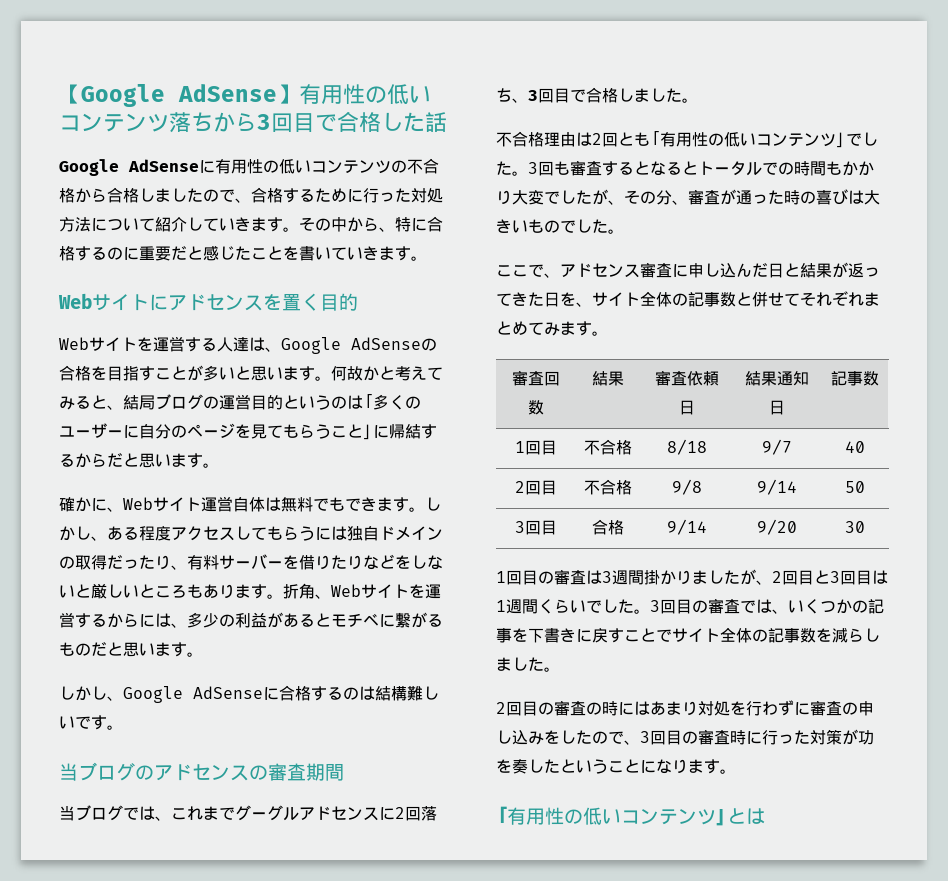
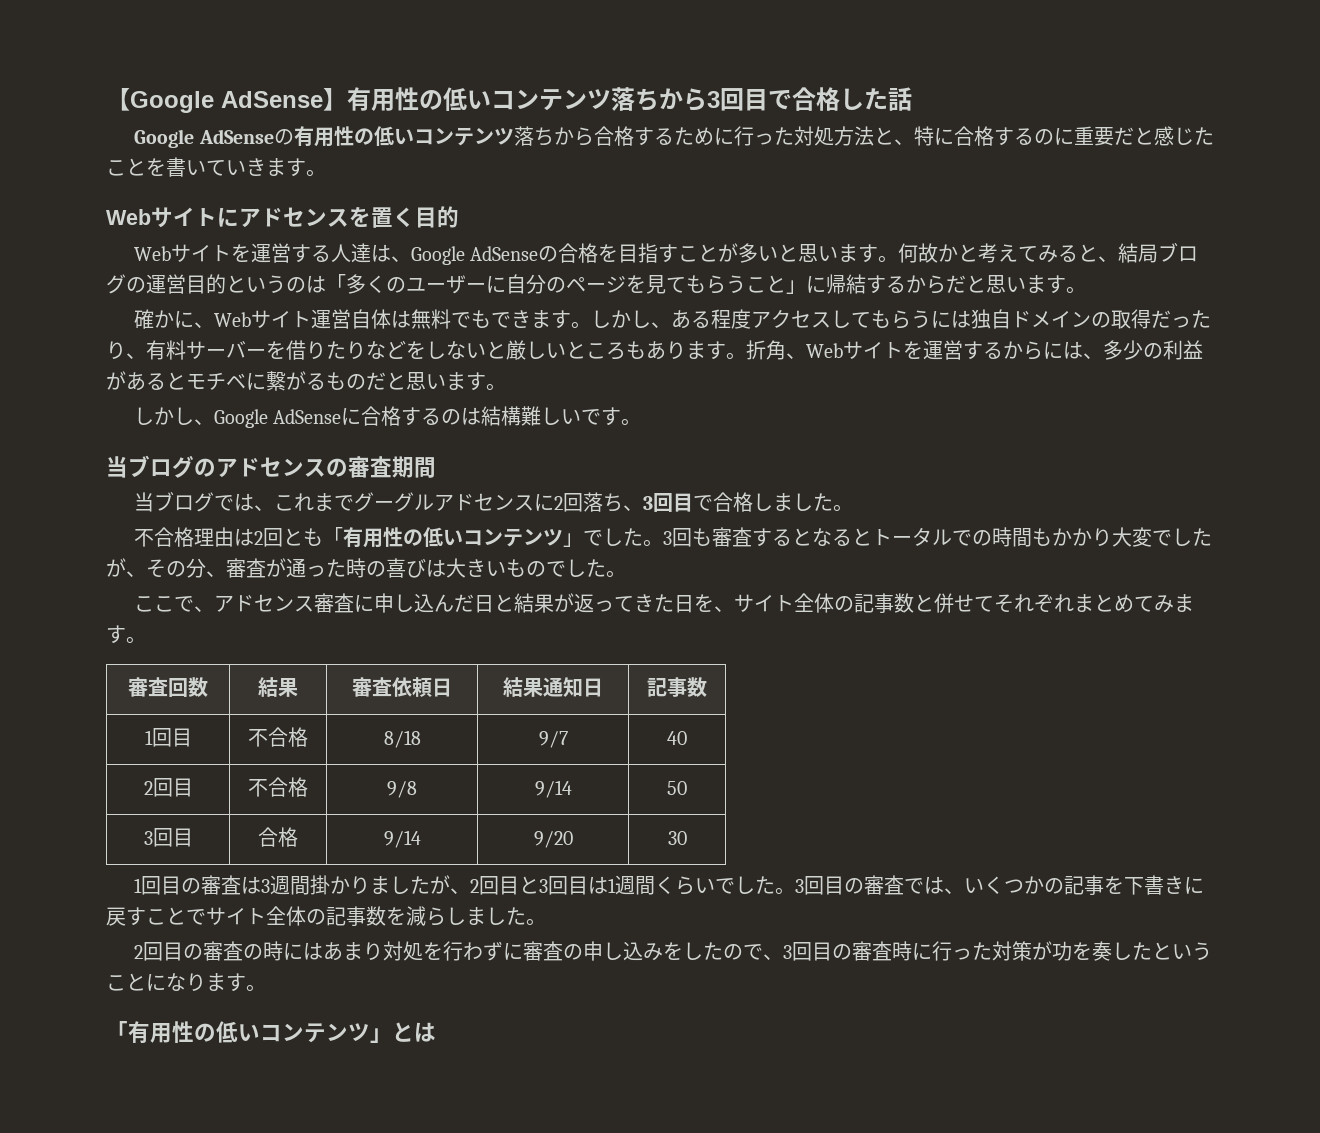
[199,158,439,174] [59,187,251,203] に有用性の低いコンテンツの不合格から合格しましたので、 -> [273,126,594,147] の有用性の低いコンテンツ落ちから
[91,217,379,232] について紹介していきます。その中から -> [874,127,894,145] と

